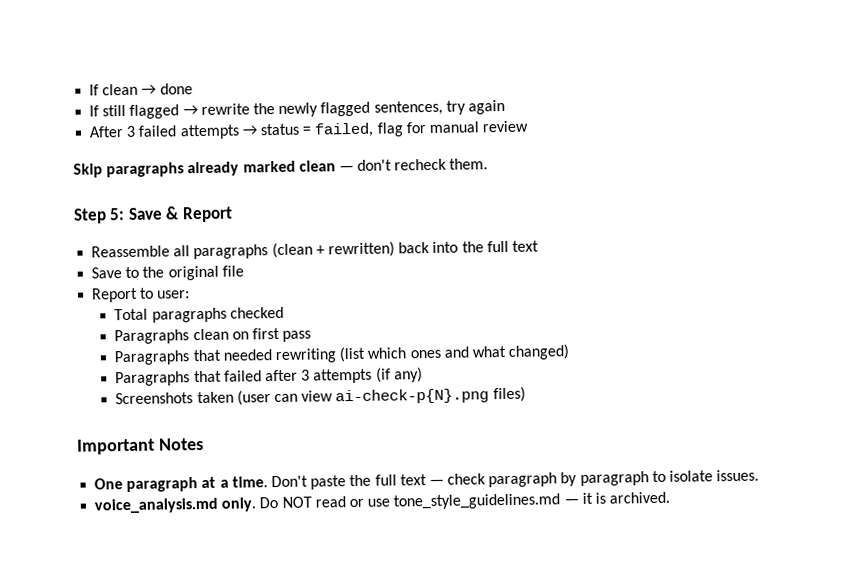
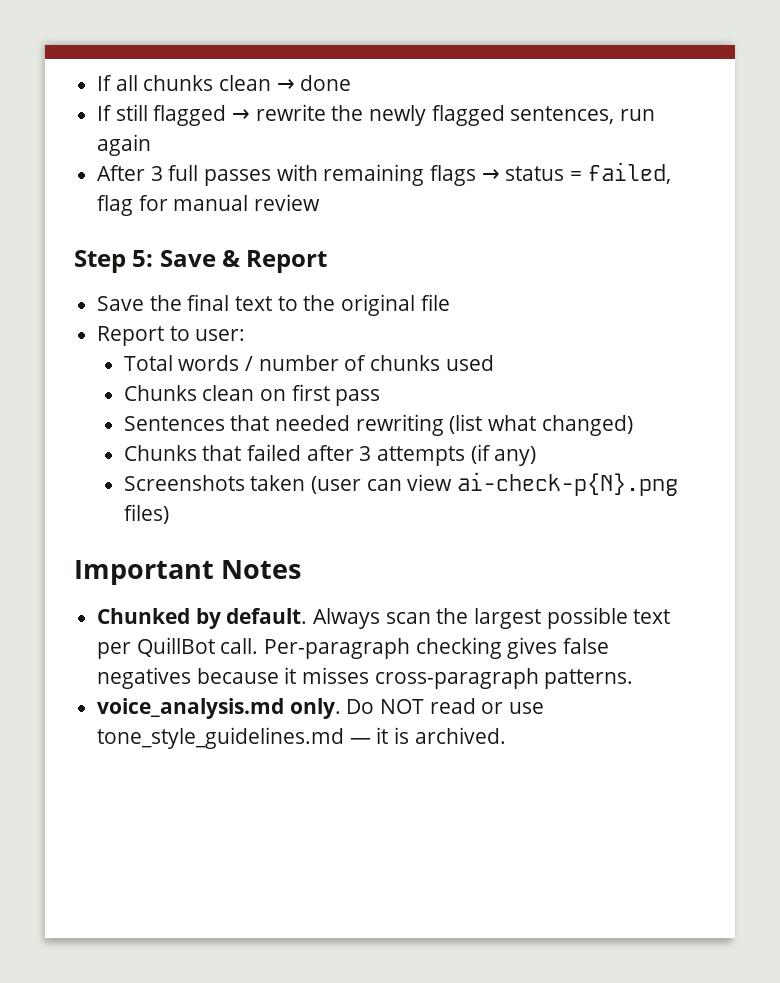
[89,84,100,96] If -> [97,75,214,91] If all chunks
[445,100,466,115] try -> [620,109,656,121] run
[138,124,240,140] failed attempts -> [168,164,477,186] full passes with remaining flags
[73,158,489,178] // Skip paragraphs already marked clean — don't recheck them. -> (321, 202) none
[91,240,539,260] [91,267,123,279] Reassemble all paragraphs (clean + rewritten) back into the full text // Save -> [97,294,273,311] Save the final text
[151,306,284,323] [114,329,190,345] paragraphs checked // Paragraphs -> [178,355,494,371] [123,385,197,401] words / number of chunks used // Chunks
[114,350,191,366] Paragraphs -> [123,416,225,431] Sentences
[367,346,469,359] which ones and -> (483, 424) none
[115,371,191,387] Paragraphs -> [123,445,197,461] Chunks
[94,469,760,493] One paragraph at a time. Don't paste the full text — check paragraph by paragraph to isolate issues. -> [97,607,671,629] [97,637,610,659] [97,667,634,689] Chunked by default. Always scan the largest possible text per QuillBot call. Per-paragraph checking gives false negatives because it misses cross-paragraph patterns.

